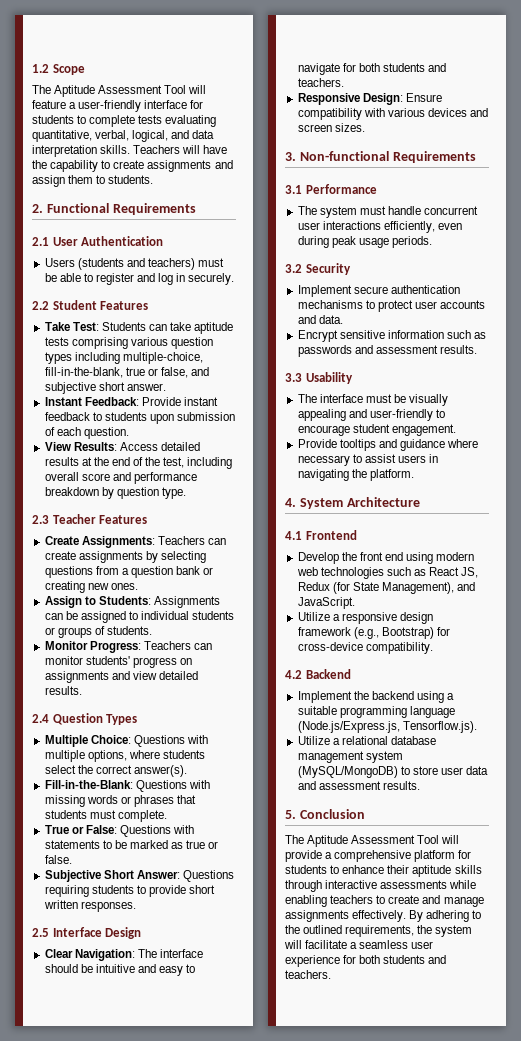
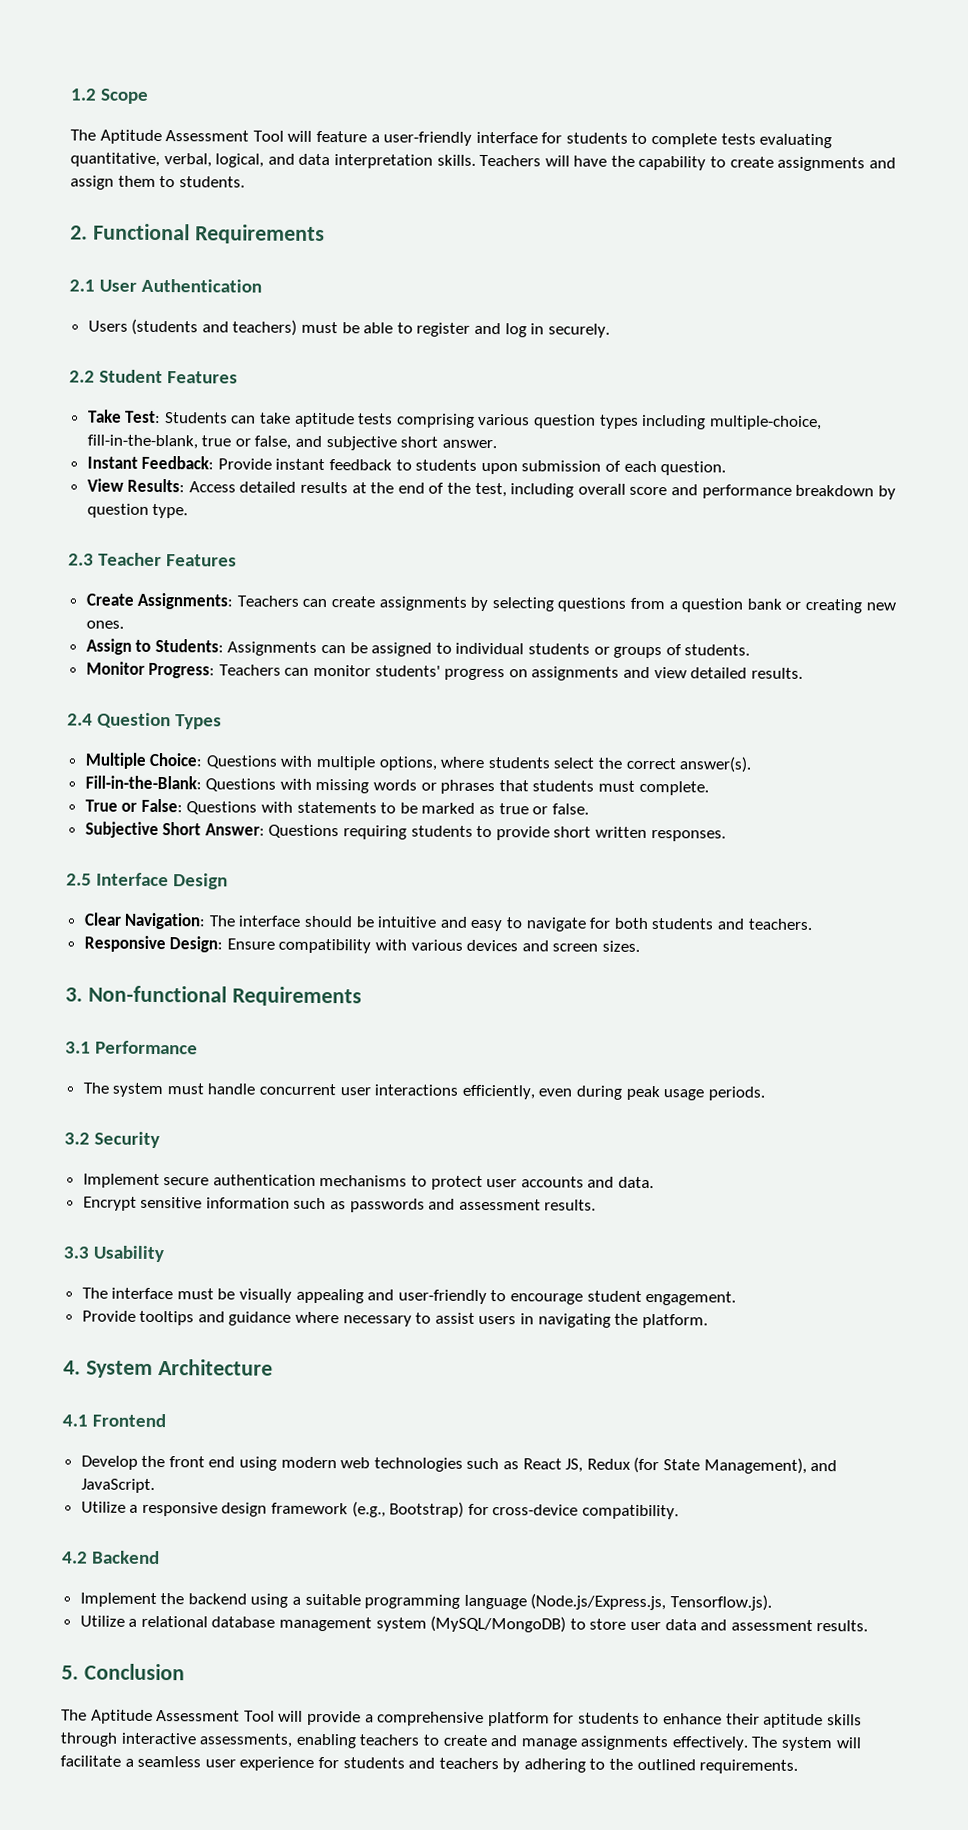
[380,880,477,889] assessments while -> [199,1733,293,1748] assessments,
[409,910,482,922] [285,925,433,937] By adhering to the outlined requirements, the -> [751,1736,778,1748] The
[359,955,447,964] [285,970,331,979] both students and teachers. -> [342,1757,799,1774] students and teachers by adhering to the outlined requirements.

